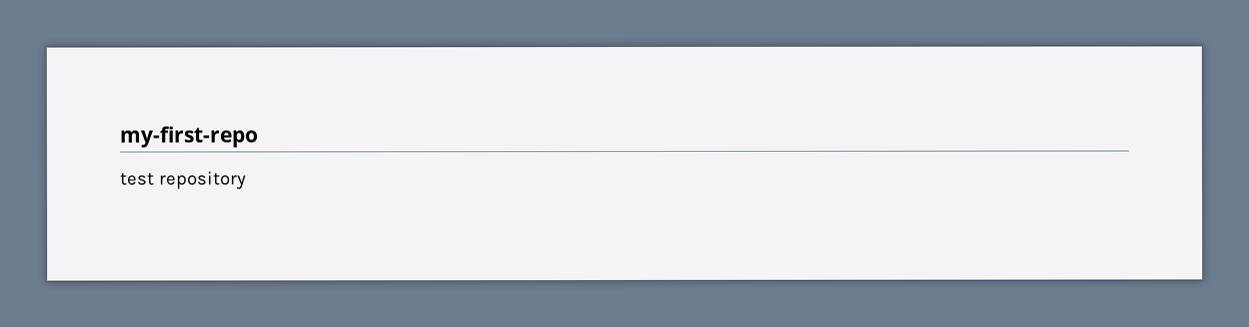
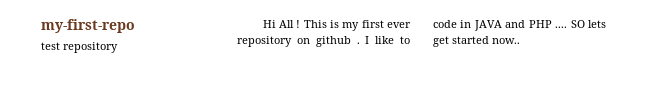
(247, 180) none -> [262,20,411,31] [237,36,410,47] [433,20,606,31] [433,36,520,47] // Hi All ! This is my first ever repository on github . I like to code in JAVA and PHP .... SO lets get started now..

